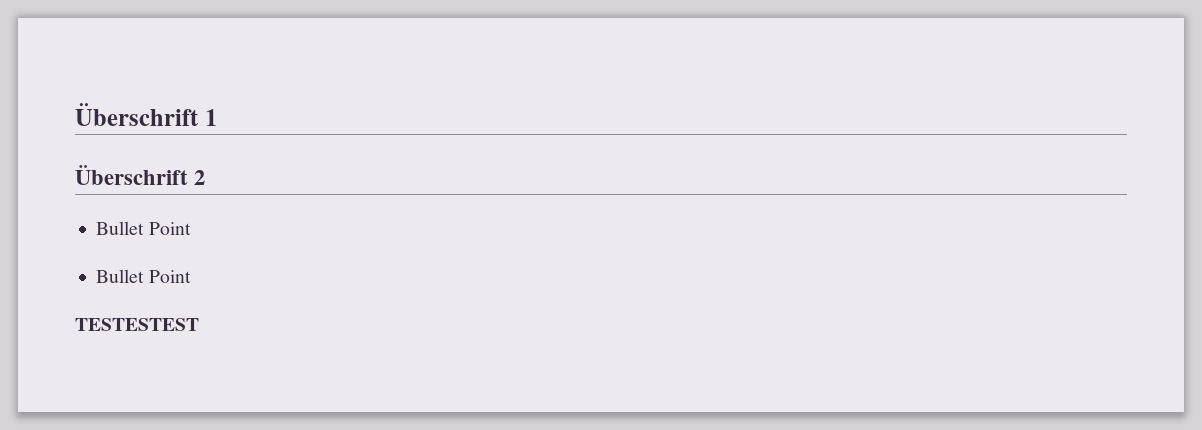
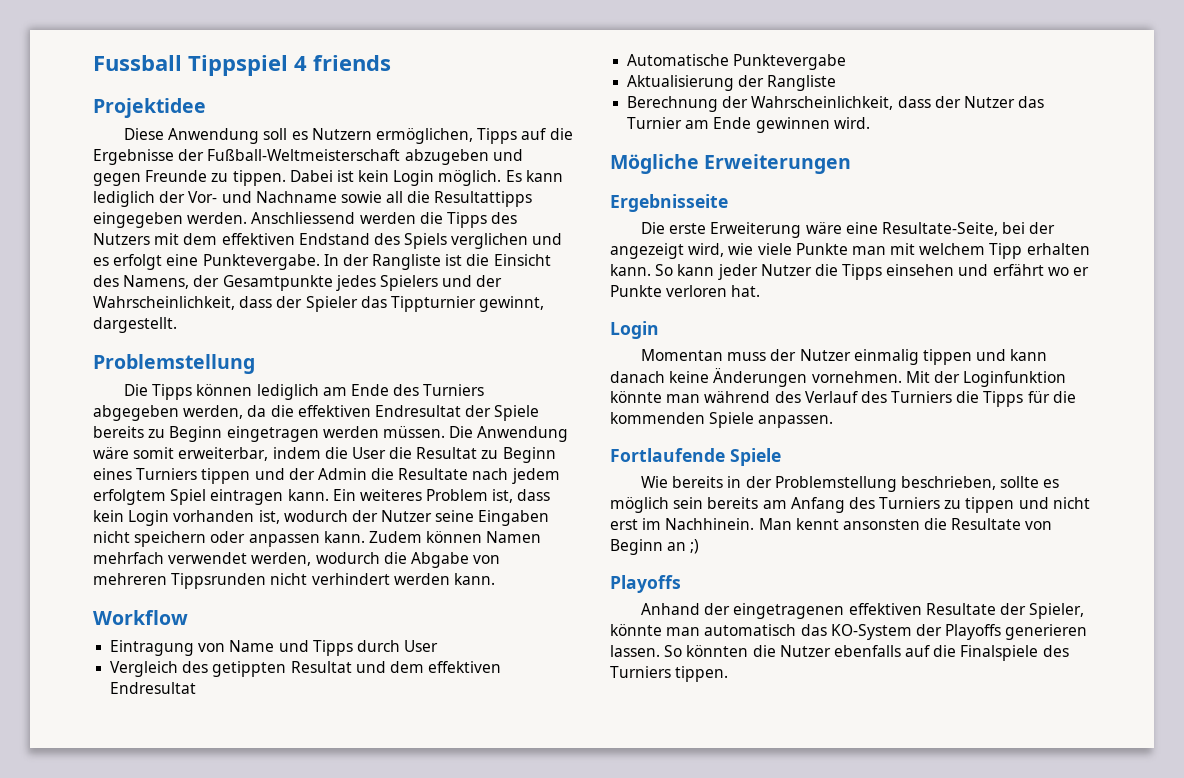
[75,103,217,126] [75,165,206,185] [96,221,191,235] [96,269,191,283] [75,318,199,331] Überschrift 1 // Überschrift 2 // Bullet Point // Bullet Point // TESTESTEST -> [93,55,391,76] [93,98,206,118] [124,128,573,144] [93,149,523,165] [93,170,563,186] [93,191,533,207] [93,212,518,228] [93,233,563,249] [93,254,551,270] [93,275,503,291] [93,296,545,312] [93,317,177,333] [93,354,255,374] [124,384,485,400] [93,405,540,421] [93,426,569,442] [93,447,556,463] [93,468,560,484] [93,489,551,505] [93,510,550,526] [93,531,542,547] [93,552,501,568] [93,573,495,589] [93,610,188,625] [110,640,439,656] [110,661,502,677] [110,682,197,694] [627,54,847,70] [627,75,837,91] [627,96,1045,112] [627,117,870,133] [610,154,852,174] [610,194,728,212] [641,222,1056,238] [610,243,1090,259] [610,264,1090,280] [610,285,761,297] [610,321,659,339] [641,349,1048,365] [610,368,1067,387] [610,391,1076,407] [610,412,834,428] [610,448,781,466] [641,476,1060,492] [610,497,1090,513] [610,518,1053,530] [610,539,700,555] [610,575,681,593] [641,603,1085,619] [610,624,1088,640] [610,645,1069,661] [610,666,729,682] Fussball Tippspiel 4 friends // Projektidee // Diese Anwendung soll es Nutzern ermöglichen, Tipps auf die Ergebnisse der Fußball-Weltmeisterschaft abzugeben und gegen Freunde zu tippen. Dabei ist kein Login möglich. Es kann lediglich der Vor- und Nachname sowie all die Resultattipps eingegeben werden. Anschliessend werden die Tipps des Nutzers mit dem effektiven Endstand des Spiels verglichen und es erfolgt eine Punktevergabe. In der Rangliste ist die Einsicht des Namens, der Gesamtpunkte jedes Spielers und der Wahrscheinlichkeit, dass der Spieler das Tippturnier gewinnt, dargestellt. // Problemstellung // Die Tipps können lediglich am Ende des Turniers abgegeben werden, da die effektiven Endresultat der Spiele bereits zu Beginn eingetragen werden müssen. Die Anwendung wäre somit erweiterbar, indem die User die Resultat zu Beginn eines Turniers tippen und der Admin die Resultate nach jedem erfolgtem Spiel eintragen kann. Ein weiteres Problem ist, dass kein Login vorhanden ist, wodurch der Nutzer seine Eingaben nicht speichern oder anpassen kann. Zudem können Namen mehrfach verwendet werden, wodurch die Abgabe von mehreren Tippsrunden nicht verhindert werden kann. // Workflow // Eintragung von Name und Tipps durch User // Vergleich des getippten Resultat und dem effektiven Endresultat // Automatische Punktevergabe // Aktualisierung der Rangliste // Berechnung der Wahrscheinlichkeit, dass der Nutzer das Turnier am Ende gewinnen wird. // Mögliche Erweiterungen // Ergebnisseite // Die erste Erweiterung wäre eine Resultate-Seite, bei der angezeigt wird, wie viele Punkte man mit welchem Tipp erhalten kann. So kann jeder Nutzer die Tipps einsehen und erfährt wo er Punkte verloren hat. // Login // Momentan muss der Nutzer einmalig tippen und kann danach keine Änderungen vornehmen. Mit der Loginfunktion könnte man während des Verlauf des Turniers die Tipps für die kommenden Spiele anpassen. // Fortlaufende Spiele // Wie bereits in der Problemstellung beschrieben, sollte es möglich sein bereits am Anfang des Turniers zu tippen und nicht erst im Nachhinein. Man kennt ansonsten die Resultate von Beginn an ;) // Playoffs // Anhand der eingetragenen effektiven Resultate der Spieler, könnte man automatisch das KO-System der Playoffs generieren lassen. So könnten die Nutzer ebenfalls auf die Finalspiele des Turniers tippen.

